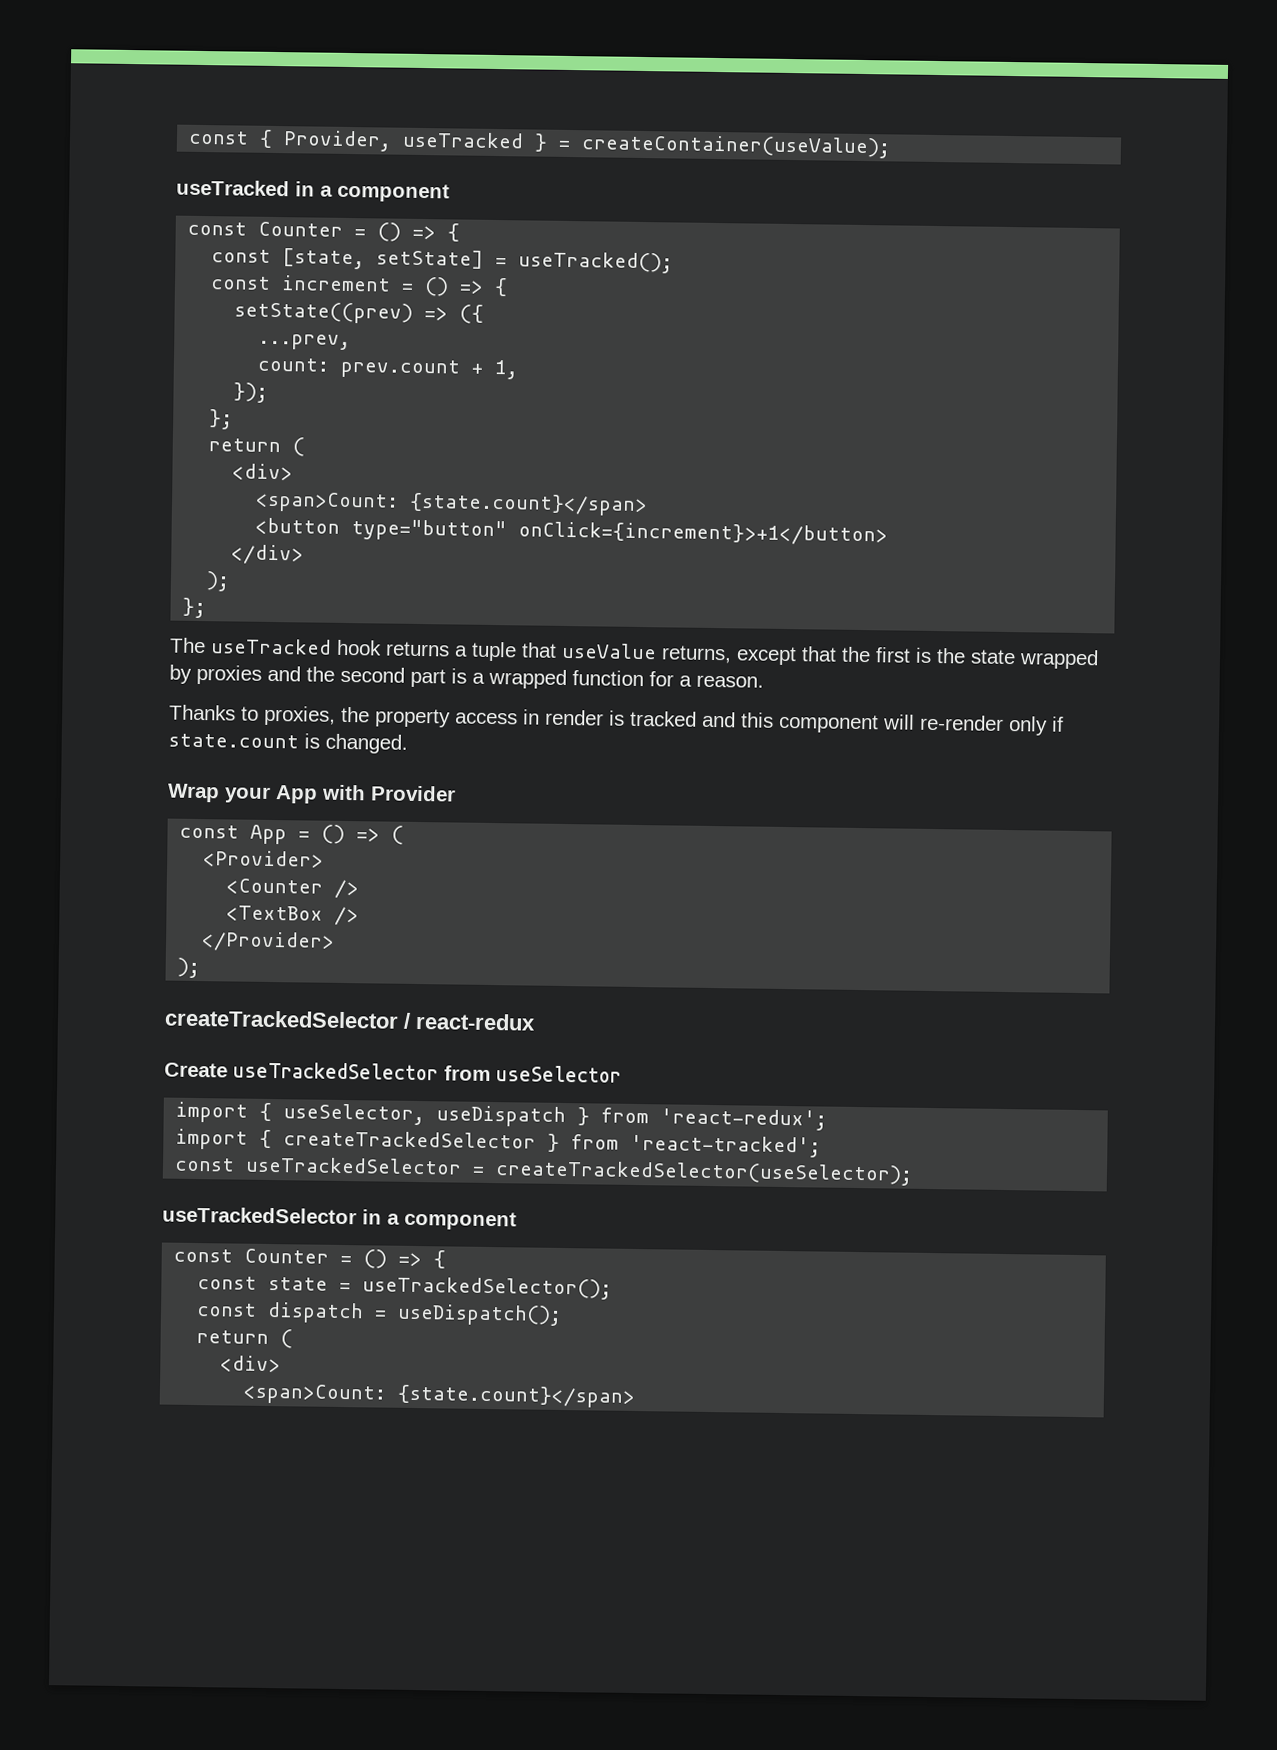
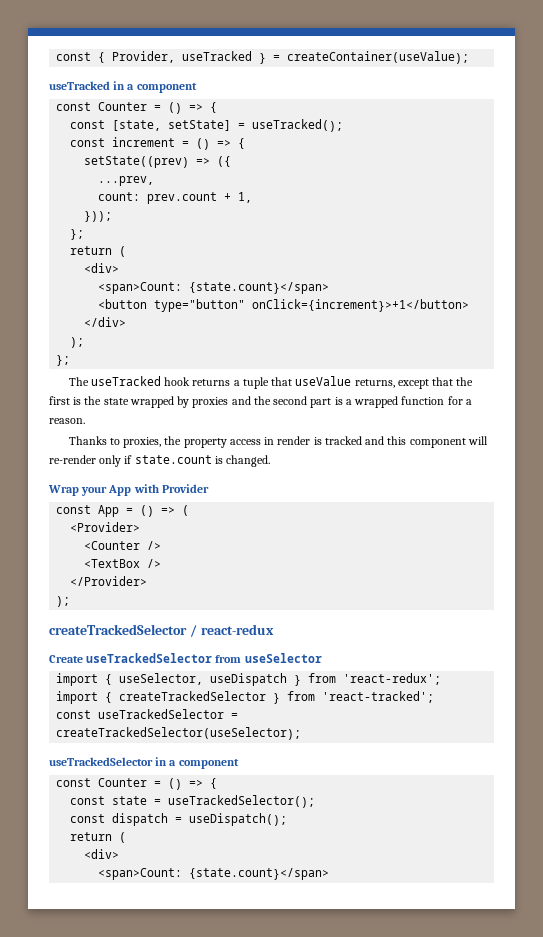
[233,382,269,403] }); -> [84,211,113,222] }));

